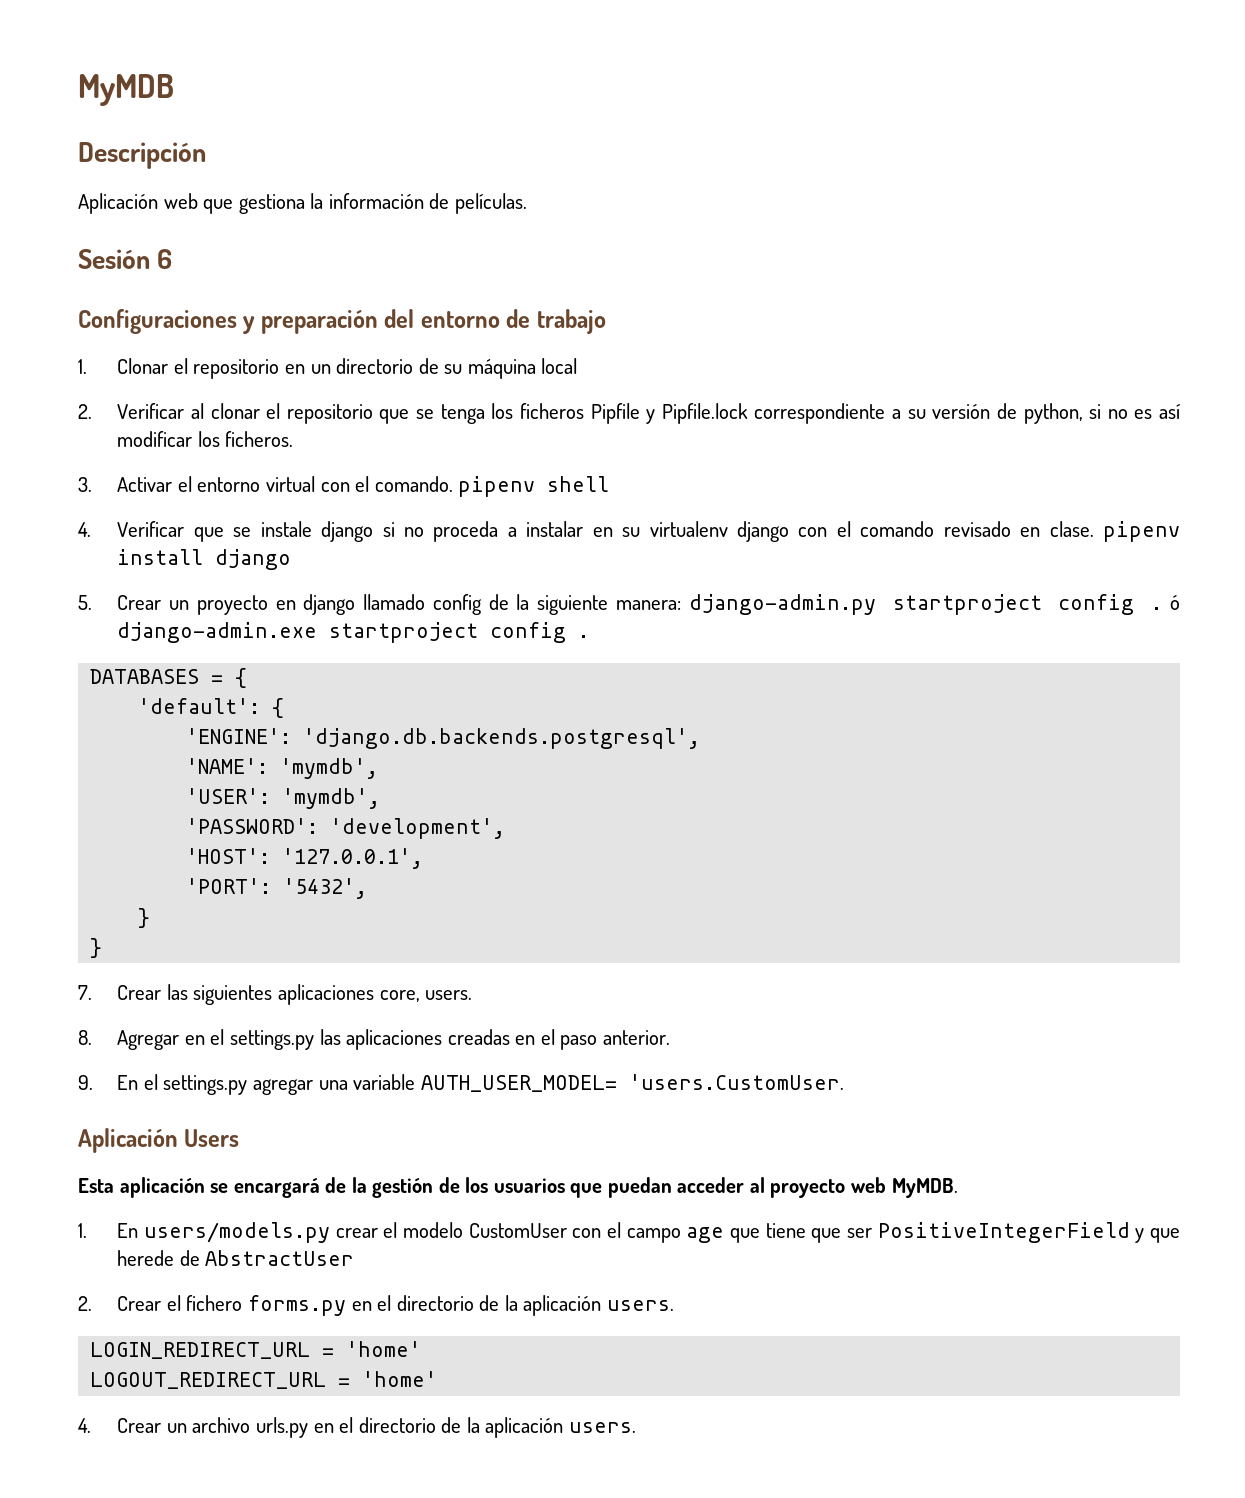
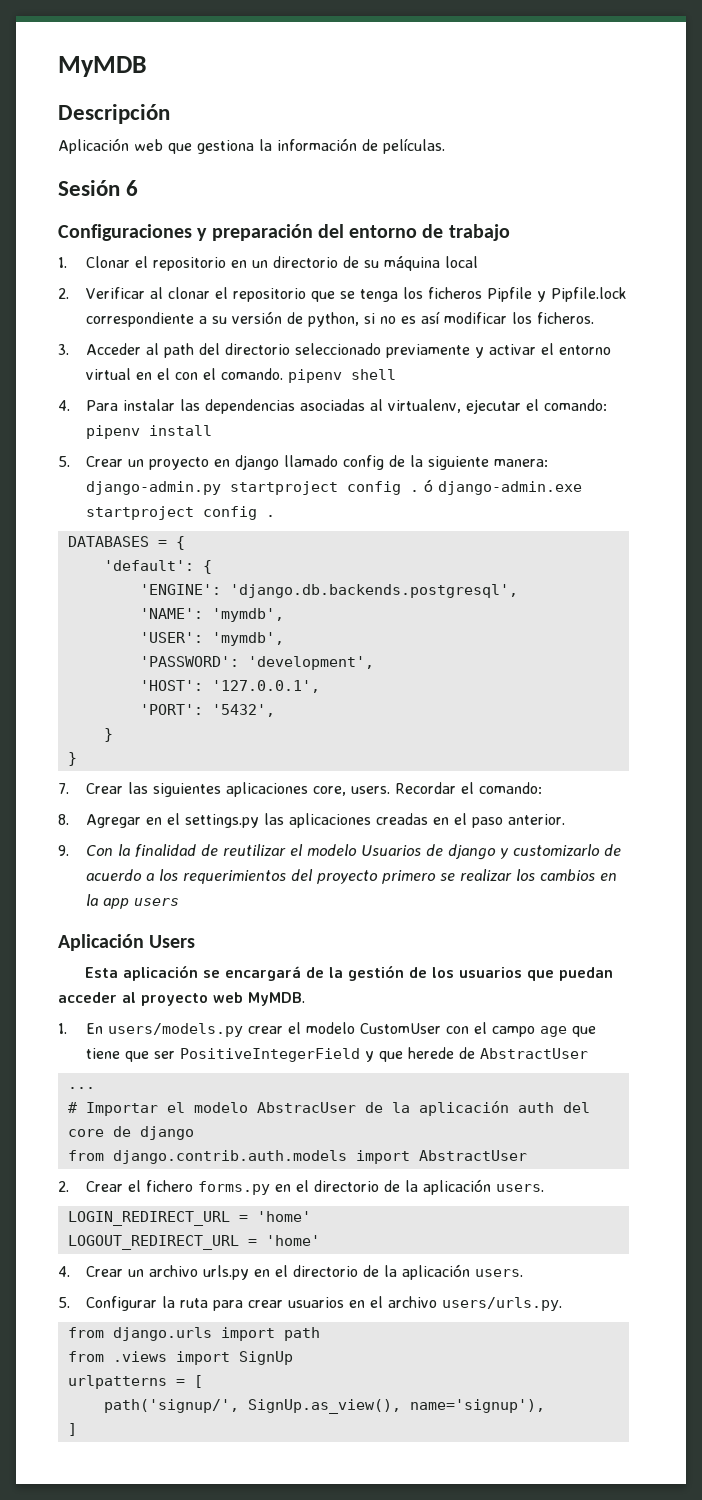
[117,477,173,492] Activar -> [85,343,536,358] Acceder al path del directorio seleccionado previamente y activar
(315, 484) none -> [135,368,170,380] en el
[117,521,1094,542] Verificar que se instale django si no proceda a instalar en su virtualenv django con el comando revisado en clase. -> [85,399,607,414] Para instalar las dependencias asociadas al virtualenv, ejecutar el comando:
[215,549,292,570] django -> (212, 430) none
(473, 995) none -> [394,782,542,794] Recordar el comando:
[117,1074,844,1095] En el settings.py agregar una variable AUTH_USER_MODEL= 'users.CustomUser. -> [85,844,621,860] [85,869,617,884] [85,894,179,909] Con la finalidad de reutilizar el modelo Usuarios de django y customizarlo de acuerdo a los requerimientos del proyecto primero se realizar los cambios en la app users
(355, 1258) none -> [67,1087,95,1089] [67,1101,590,1116] [67,1126,194,1140] [67,1150,527,1164] // ... // # Importar el modelo AbstracUser de la aplicación auth del core de django // from django.contrib.auth.models import AbstractUser
(636, 1427) none -> [58,1296,562,1311] [67,1327,320,1341] [67,1351,293,1365] [67,1375,203,1389] [103,1399,545,1414] [67,1423,77,1436] // 5. Configurar la ruta para crear usuarios en el archivo users/urls.py. // from django.urls import path // from .views import SignUp // urlpatterns = [ // path('signup/', SignUp.as_view(), name='signup'), // ]

